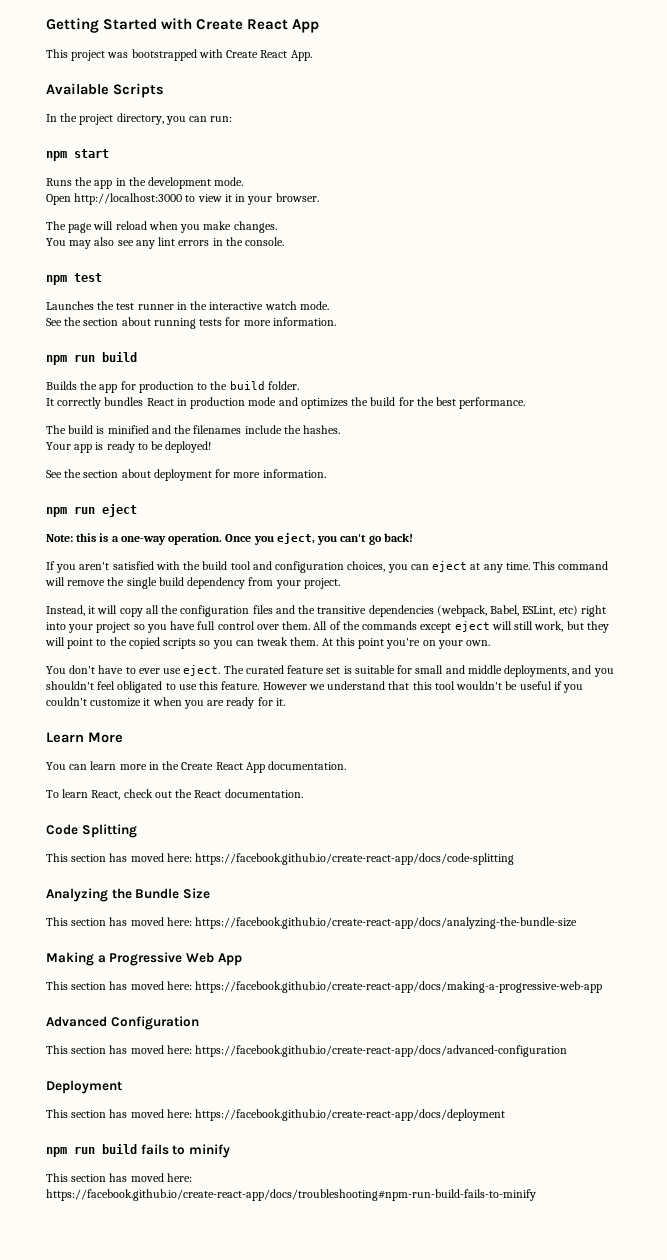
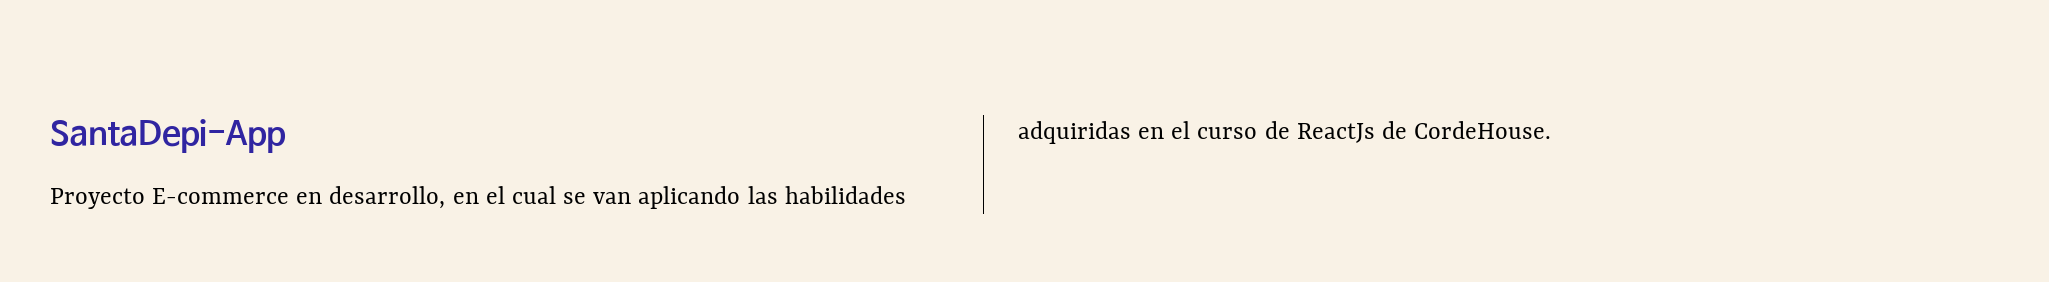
[46,18,320,33] [46,49,312,61] [46,83,164,98] [46,113,233,125] [46,149,109,161] [46,177,244,189] [46,193,319,205] [46,221,277,233] [46,237,285,249] [46,273,102,285] [46,301,329,310] [46,317,336,329] [46,352,137,365] [46,381,299,393] [46,397,526,409] [46,425,341,434] [46,441,212,453] [46,469,326,481] [46,504,137,517] [46,533,413,545] [46,561,609,573] [45,577,340,589] [46,605,606,617] [46,621,609,633] [45,637,491,649] [46,665,614,677] [46,681,584,693] [46,697,285,709] [46,732,123,743] [46,761,347,773] [46,789,303,800] [46,824,137,838] [46,853,515,865] [46,888,210,902] [46,917,578,929] [46,952,242,966] [46,981,603,993] [46,1016,199,1030] [46,1045,568,1057] [46,1080,122,1094] [46,1109,506,1121] [46,1144,230,1158] [46,1173,192,1182] [46,1189,536,1201] Getting Started with Create React App // This project was bootstrapped with Create React App. // Available Scripts // In the project directory, you can run: // npm start // Runs the app in the development mode. // Open http://localhost:3000 to view it in your browser. // The page will reload when you make changes. // You may also see any lint errors in the console. // npm test // Launches the test runner in the interactive watch mode. // See the section about running tests for more information. // npm run build // Builds the app for production to the build folder. // It correctly bundles React in production mode and optimizes the build for the best performance. // The build is minified and the filenames include the hashes. // Your app is ready to be deployed! // See the section about deployment for more information. // npm run eject // Note: this is a one-way operation. Once you eject, you can't go back! // If you aren't satisfied with the build tool and configuration choices, you can eject at any time. This command will remove the single build dependency from your project. // Instead, it will copy all the configuration files and the transitive dependencies (webpack, Babel, ESLint, etc) right into your project so you have full control over them. All of the commands except eject will still work, but they will point to the copied scripts so you can tweak them. At this point you're on your own. // You don't have to ever use eject. The curated feature set is suitable for small and middle deployments, and you shouldn't feel obligated to use this feature. However we understand that this tool wouldn't be useful if you couldn't customize it when you are ready for it. // Learn More // You can learn more in the Create React App documentation. // To learn React, check out the React documentation. // Code Splitting // This section has moved here: https://facebook.github.io/create-react-app/docs/code-splitting // Analyzing the Bundle Size // This section has moved here: https://facebook.github.io/create-react-app/docs/analyzing-the-bundle-size // Making a Progressive Web App // This section has moved here: https://facebook.github.io/create-react-app/docs/making-a-progressive-web-app // Advanced Configuration // This section has moved here: https://facebook.github.io/create-react-app/docs/advanced-configuration // Deployment // This section has moved here: https://facebook.github.io/create-react-app/docs/deployment // npm run build fails to minify // This section has moved here: https://facebook.github.io/create-react-app/docs/troubleshooting#npm-run-build-fails-to-minify -> [50,119,286,153] [50,186,906,209] [1018,121,1552,144] SantaDepi-App // Proyecto E-commerce en desarrollo, en el cual se van aplicando las habilidades adquiridas en el curso de ReactJs de CordeHouse.

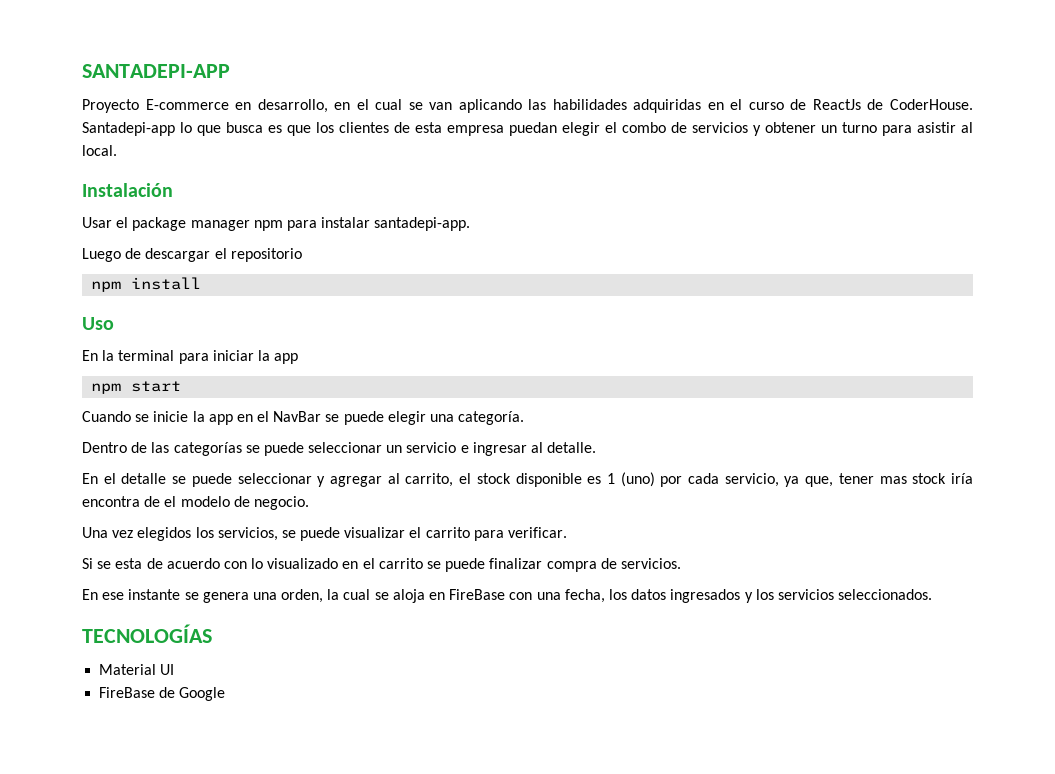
[50,119,286,153] SantaDepi-App -> [82,64,230,78] SANTADEPI-APP
[1414,121,1552,139] CordeHouse. -> [889,99,973,110] [82,122,973,136] [82,145,117,156] [82,183,173,197] [82,217,471,231] [82,248,302,262] [91,277,202,292] [82,317,114,330] [82,350,299,364] [91,381,182,394] [82,411,525,425] [82,442,597,456] [82,472,974,487] [82,496,309,510] [82,527,568,541] [82,558,681,572] [82,589,933,603] [82,624,212,643] [99,664,175,675] [99,687,226,701] CoderHouse. Santadepi-app lo que busca es que los clientes de esta empresa puedan elegir el combo de servicios y obtener un turno para asistir al local. // Instalación // Usar el package manager npm para instalar santadepi-app. // Luego de descargar el repositorio // npm install // Uso // En la terminal para iniciar la app // npm start // Cuando se inicie la app en el NavBar se puede elegir una categoría. // Dentro de las categorías se puede seleccionar un servicio e ingresar al detalle. // En el detalle se puede seleccionar y agregar al carrito, el stock disponible es 1 (uno) por cada servicio, ya que, tener mas stock iría encontra de el modelo de negocio. // Una vez elegidos los servicios, se puede visualizar el carrito para verificar. // Si se esta de acuerdo con lo visualizado en el carrito se puede finalizar compra de servicios. // En ese instante se genera una orden, la cual se aloja en FireBase con una fecha, los datos ingresados y los servicios seleccionados. // TECNOLOGÍAS // Material UI // FireBase de Google

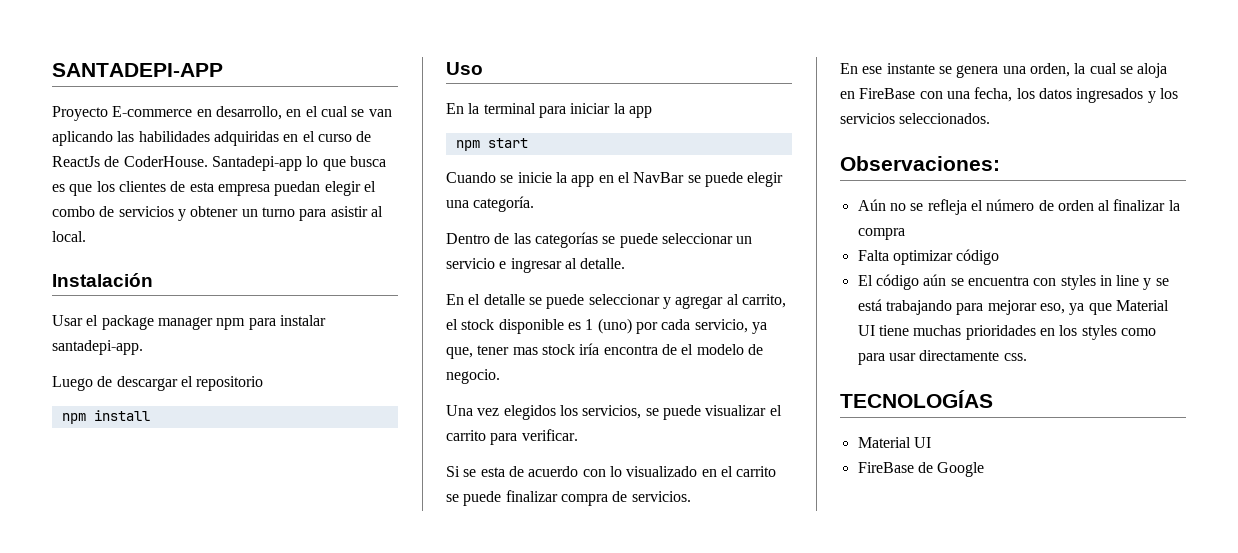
(933, 594) none -> [840,156,1000,171] [857,199,1180,215] [857,228,905,240] [857,249,1000,265] [857,274,1169,290] [857,299,1169,315] [857,325,1156,340] [857,350,1027,365] // Observaciones: // Aún no se refleja el número de orden al finalizar la compra // Falta optimizar código // El código aún se encuentra con styles in line y se está trabajando para mejorar eso, ya que Material UI tiene muchas prioridades en los styles como para usar directamente css.

